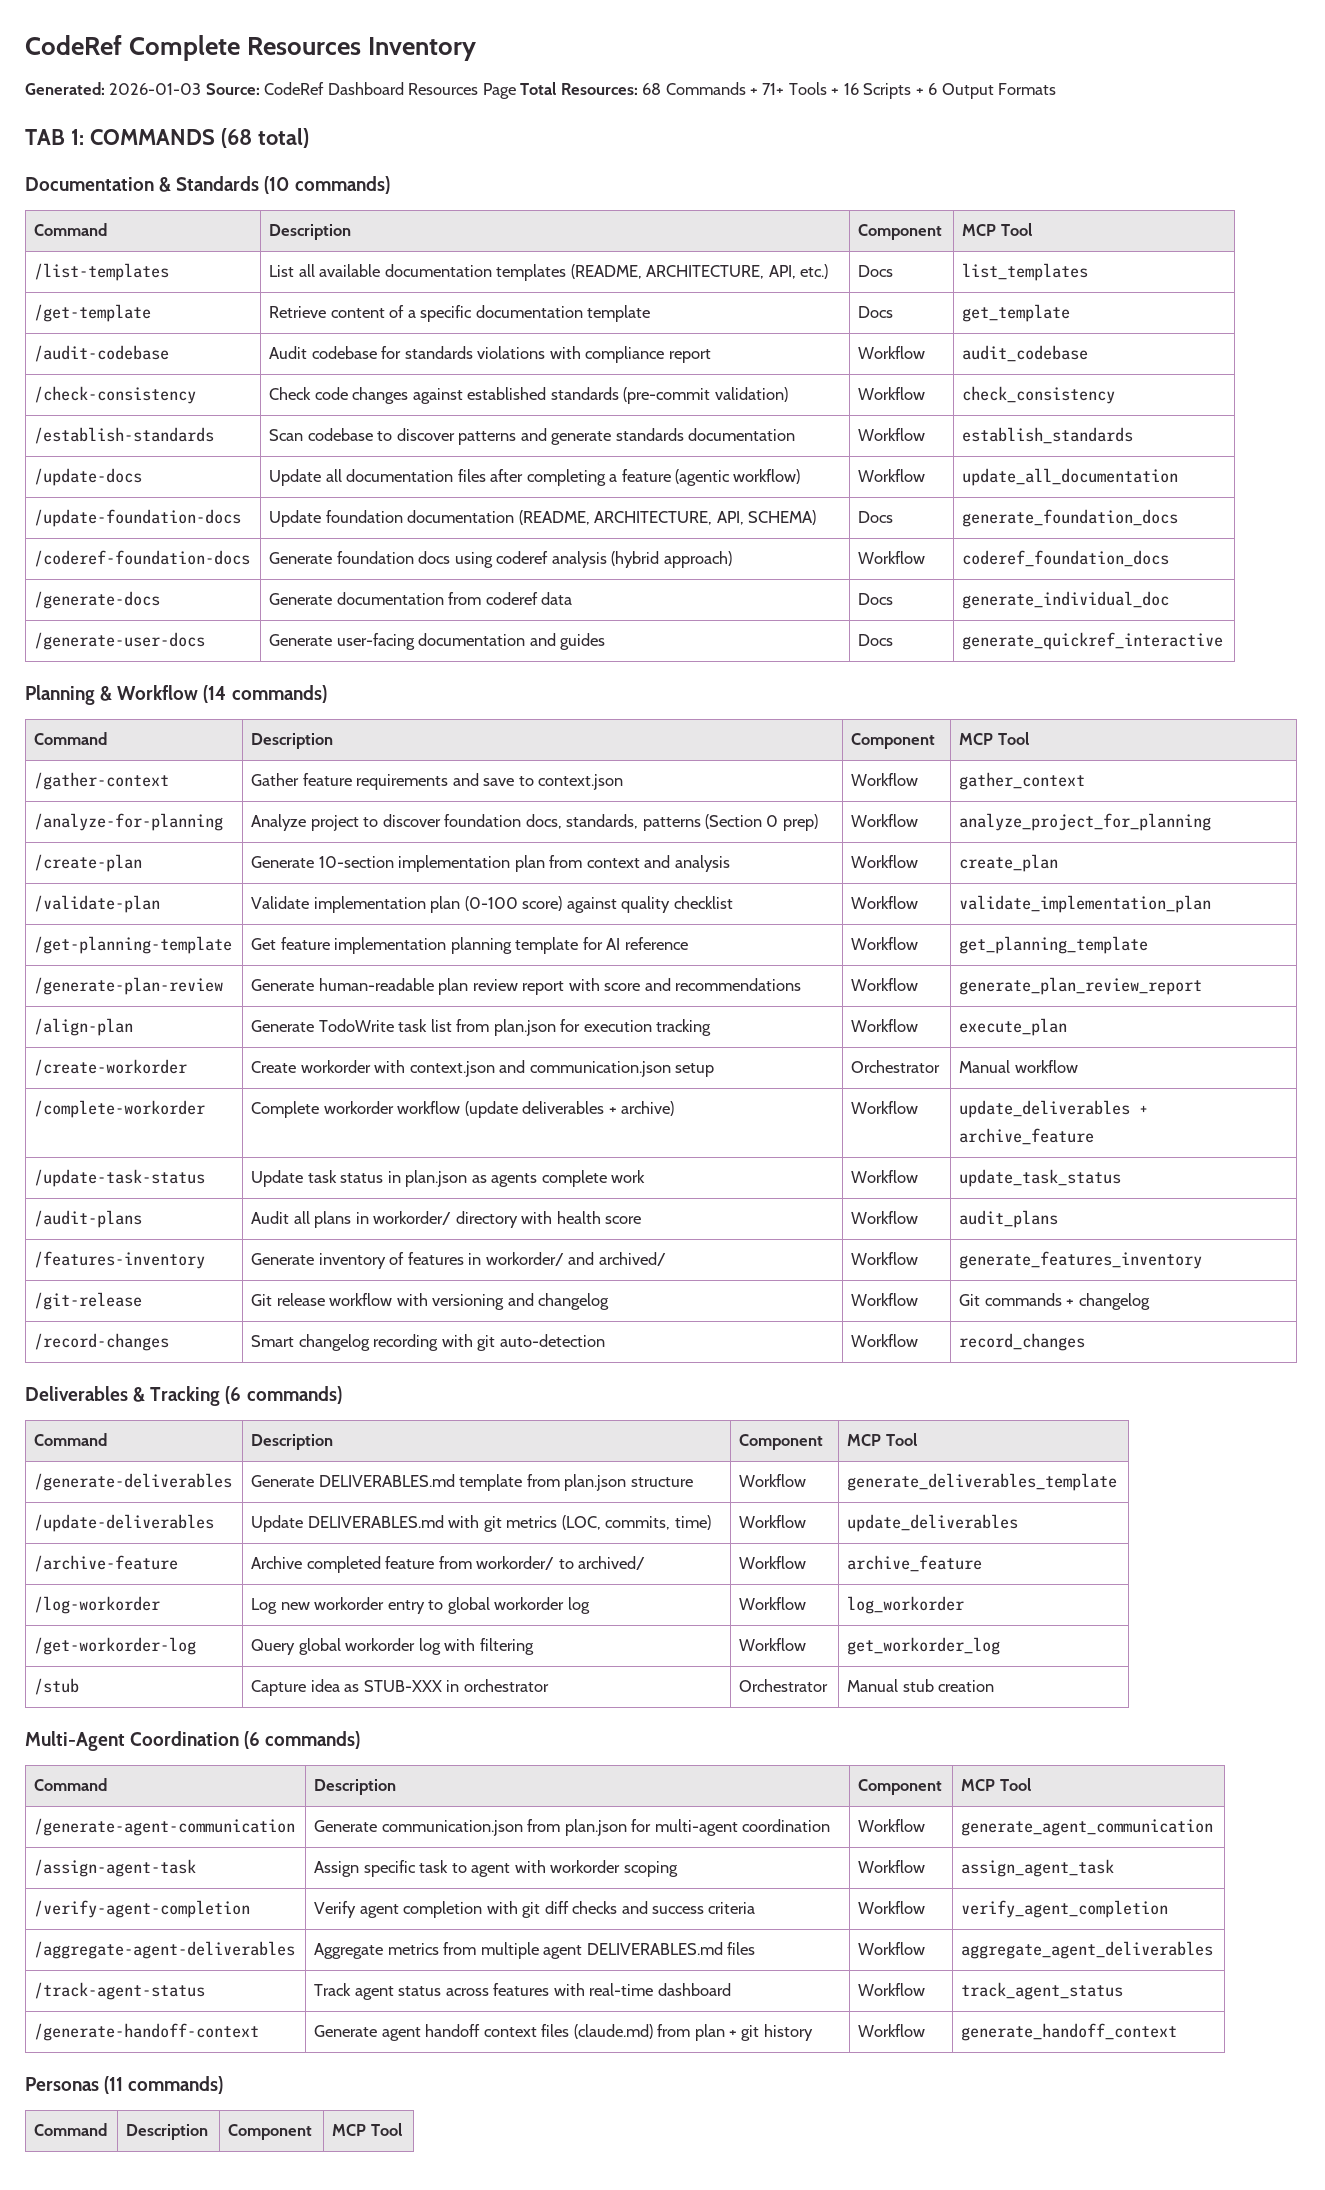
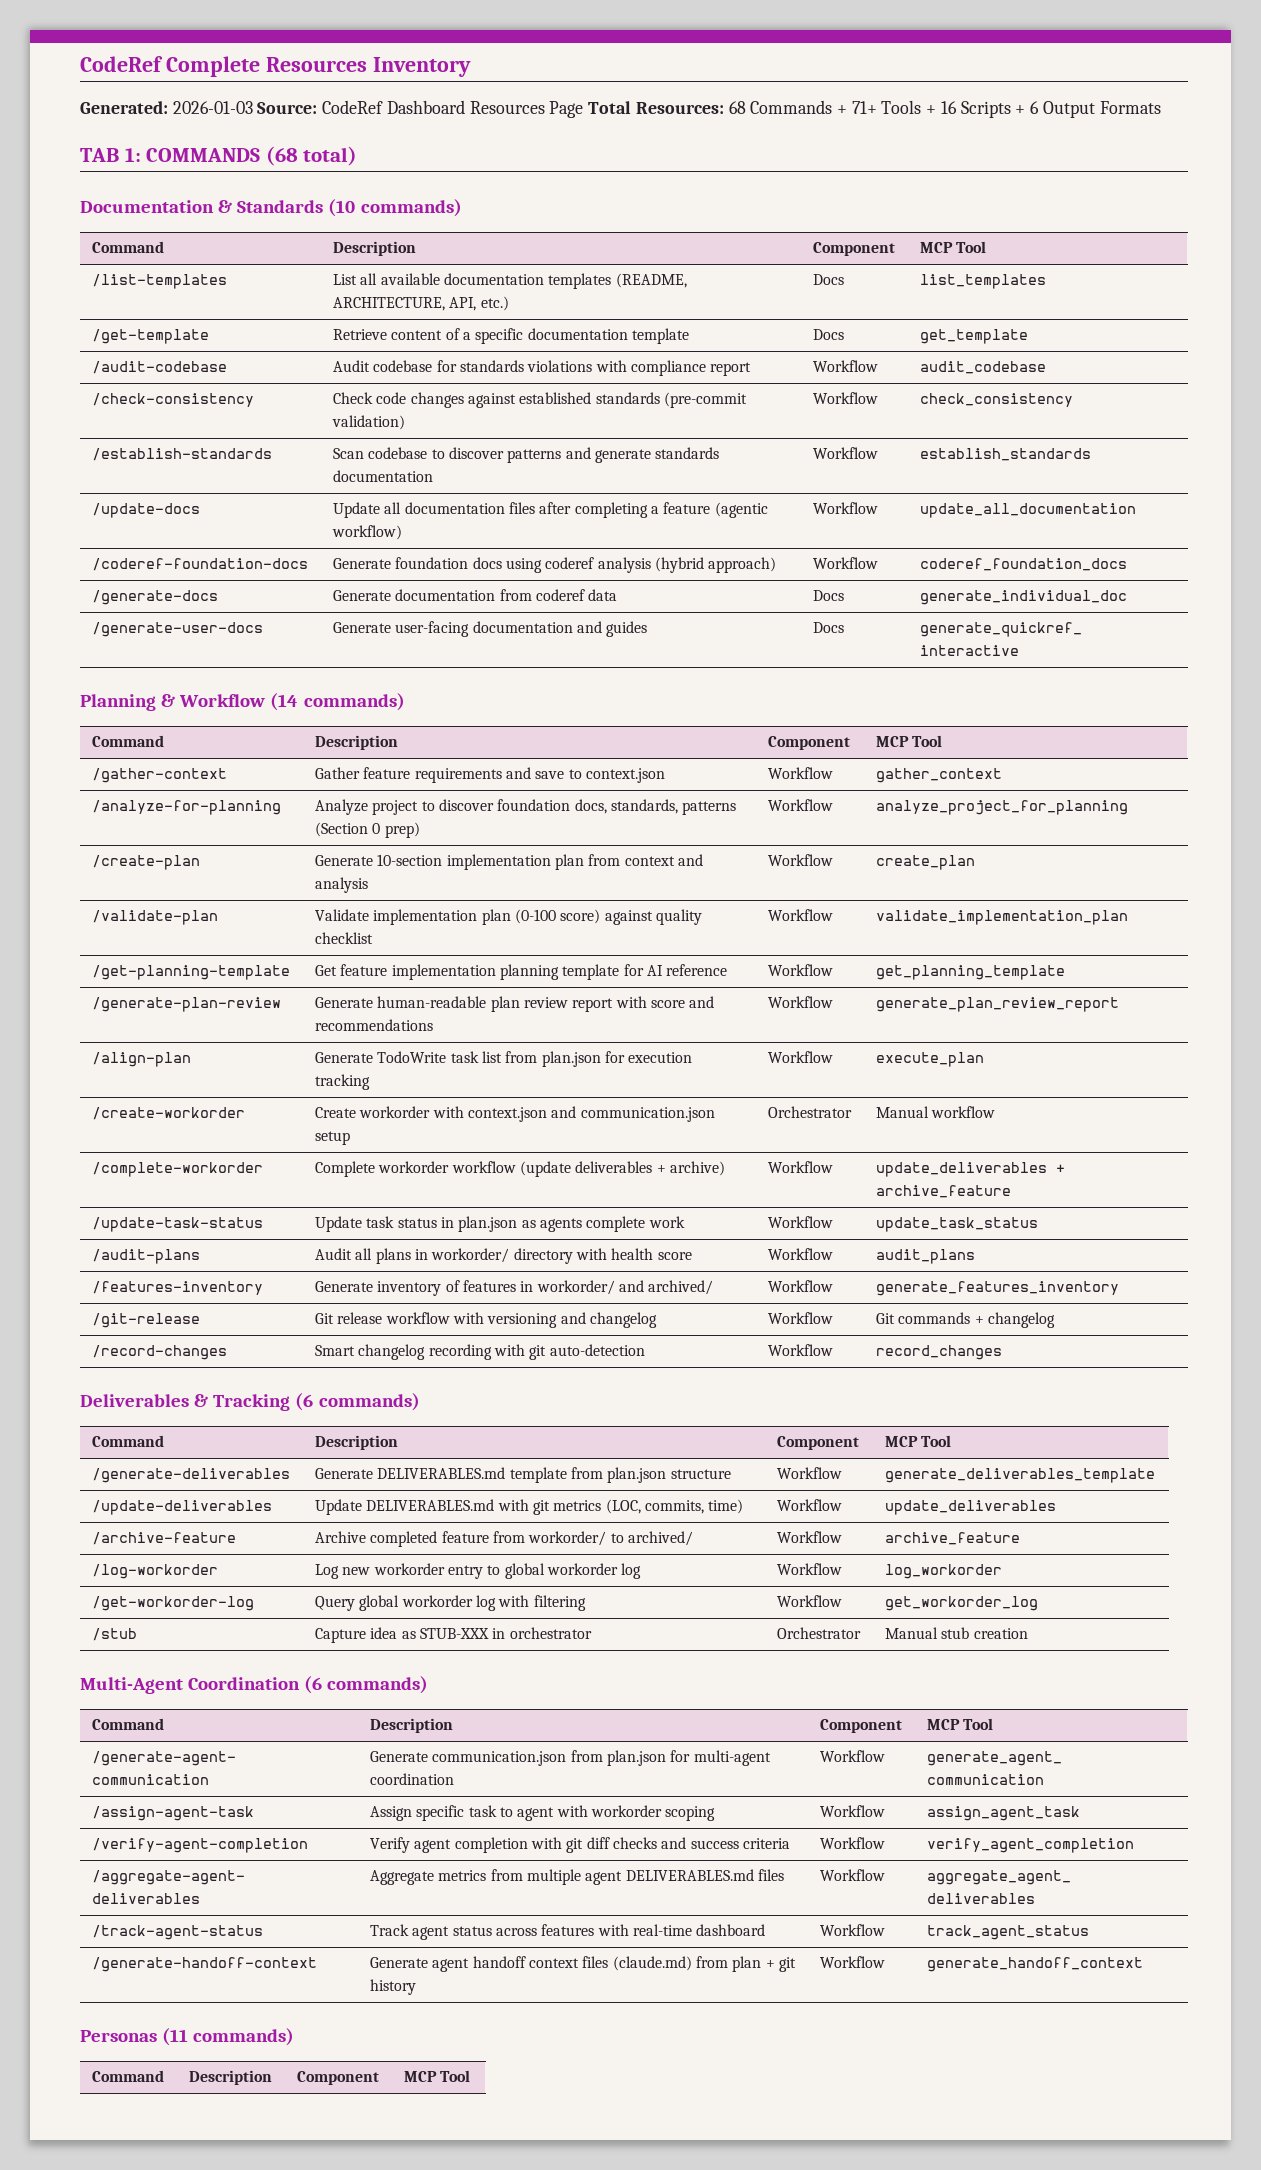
[34,509,242,527] [269,510,817,527] [858,511,894,523] [962,509,1179,527] // /update-foundation-docs | Update foundation documentation (README, ARCHITECTURE, API, SCHEMA) | Docs | generate_foundation_docs -> (1137, 510) none

